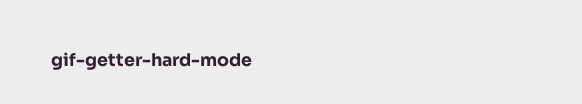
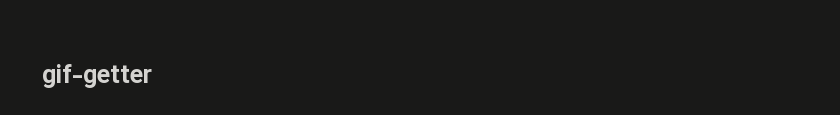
[51,52,252,70] gif-getter-hard-mode -> [42,64,152,88] gif-getter

